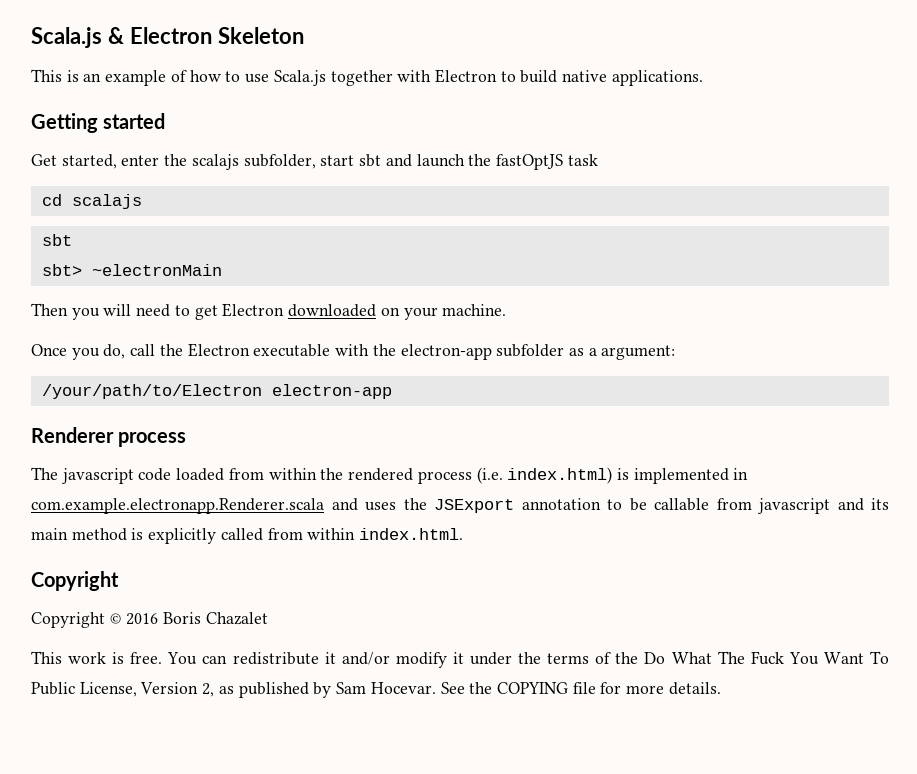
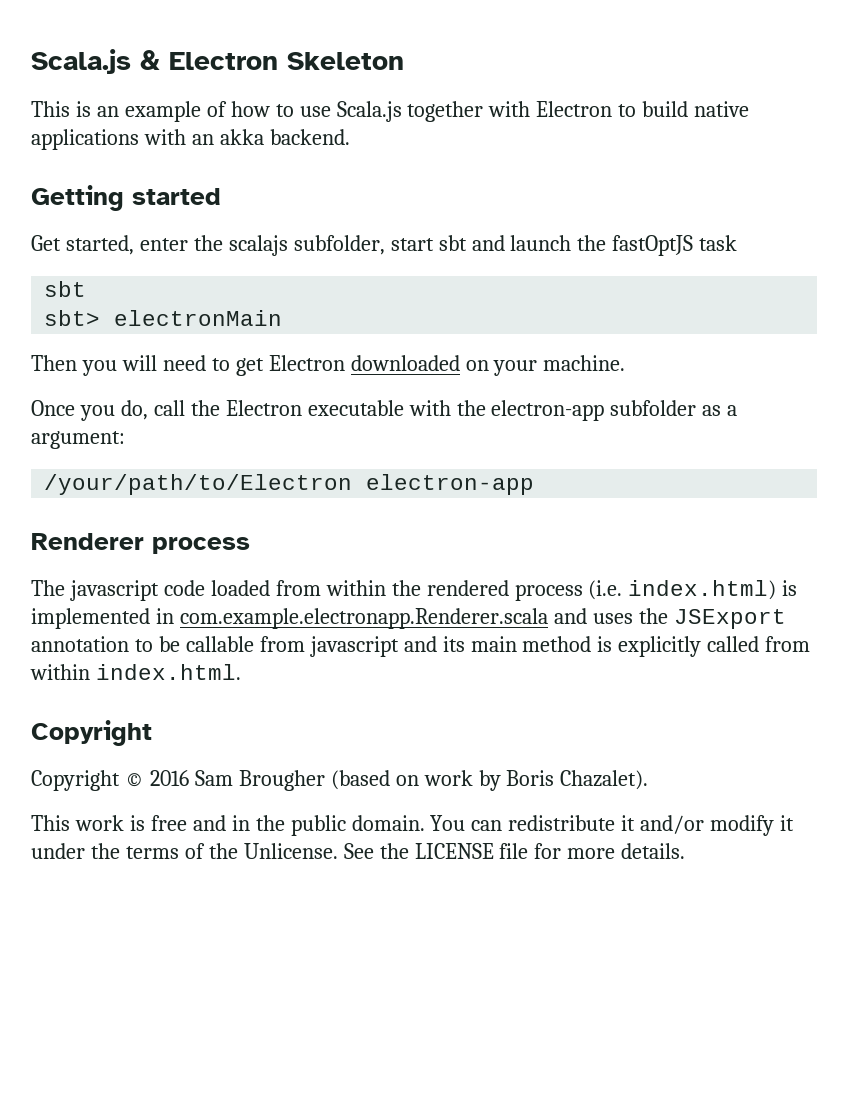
[611,70,703,86] applications. -> [31,129,350,150] applications with an akka backend.
[41,194,142,209] // cd scalajs -> (738, 243) none
[91,264,222,276] ~electronMain -> [114,310,283,326] electronMain
[163,612,268,625] [31,651,163,664] Boris Chazalet // This work is free. -> [194,770,649,791] [31,815,425,836] Sam Brougher (based on work by Boris Chazalet). // This work is free and in the public domain.
[644,651,890,665] [31,682,436,698] Do What The Fuck You Want To Public License, Version 2, as published by Sam Hocevar. -> [243,843,338,859] Unlicense.
[496,682,568,694] COPYING -> [414,843,494,859] LICENSE

